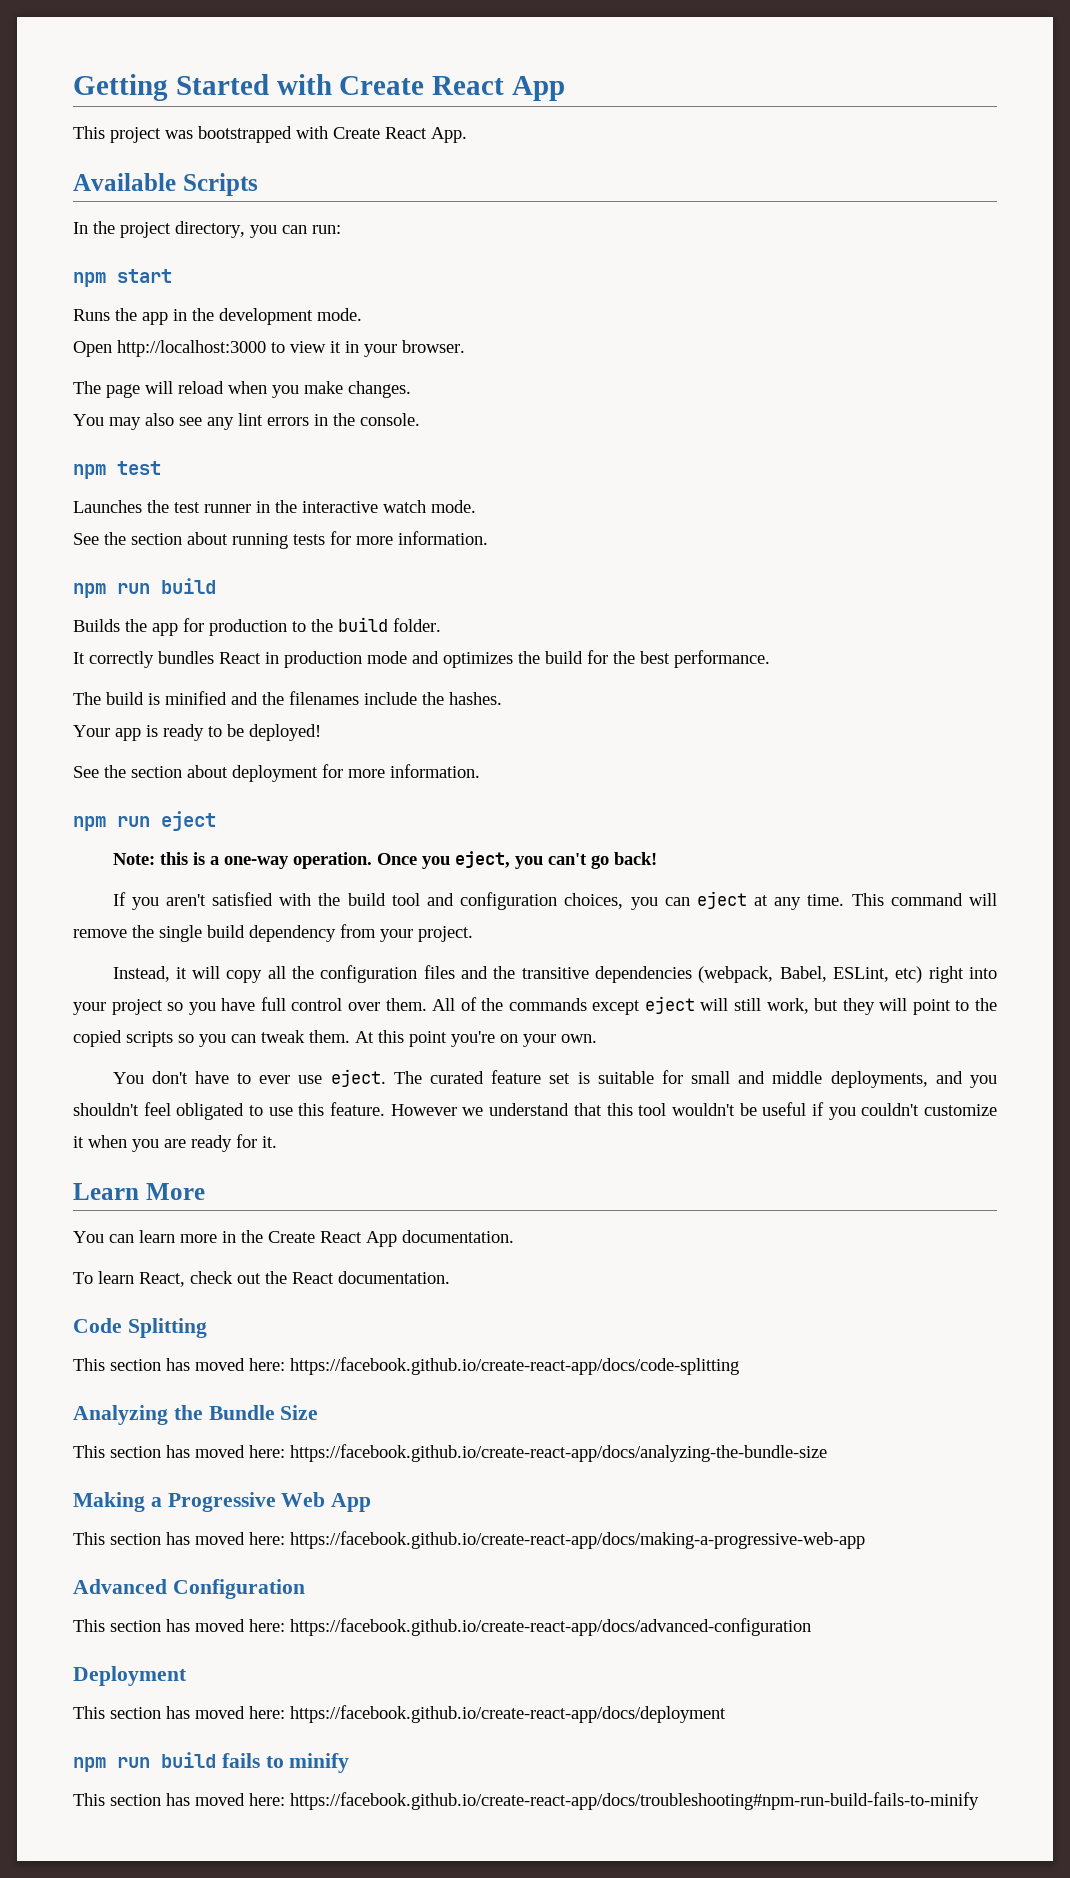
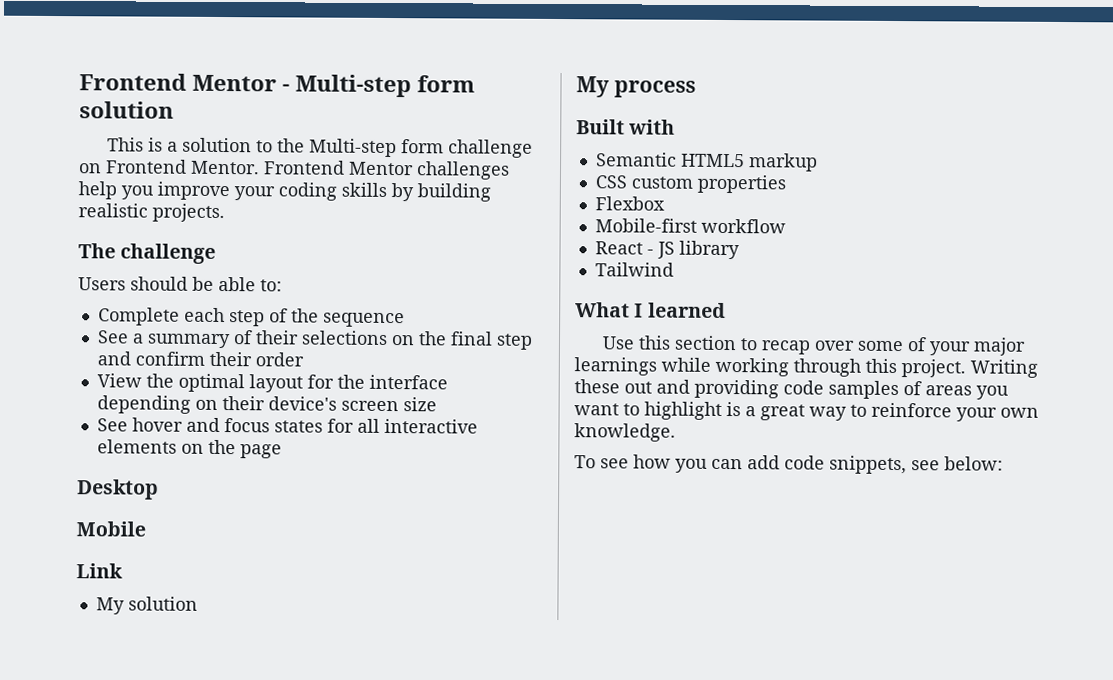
[73,74,566,101] [73,126,467,143] [73,173,258,196] [73,221,341,238] [73,269,172,287] [73,308,362,325] [73,340,465,357] [73,381,411,398] [73,413,420,430] [73,461,161,479] [73,500,476,513] [73,531,488,549] [73,578,216,598] [73,617,441,636] [73,650,770,668] [73,691,502,705] [73,724,321,741] [73,764,480,782] [73,811,216,831] [112,851,657,869] [112,891,998,910] [73,924,473,942] [112,965,997,983] [73,996,998,1015] [73,1030,597,1047] [112,1069,998,1088] [73,1102,998,1120] [73,1134,277,1152] [73,1183,205,1200] [73,1230,514,1247] [73,1271,450,1287] [73,1318,207,1338] [73,1357,739,1375] [73,1405,319,1425] [73,1444,827,1462] [73,1492,372,1512] [73,1531,865,1549] [73,1579,305,1599] [73,1618,811,1636] [73,1666,187,1686] [73,1705,726,1723] [73,1752,350,1773] [73,1792,979,1810] Getting Started with Create React App // This project was bootstrapped with Create React App. // Available Scripts // In the project directory, you can run: // npm start // Runs the app in the development mode. // Open http://localhost:3000 to view it in your browser. // The page will reload when you make changes. // You may also see any lint errors in the console. // npm test // Launches the test runner in the interactive watch mode. // See the section about running tests for more information. // npm run build // Builds the app for production to the build folder. // It correctly bundles React in production mode and optimizes the build for the best performance. // The build is minified and the filenames include the hashes. // Your app is ready to be deployed! // See the section about deployment for more information. // npm run eject // Note: this is a one-way operation. Once you eject, you can't go back! // If you aren't satisfied with the build tool and configuration choices, you can eject at any time. This command will remove the single build dependency from your project. // Instead, it will copy all the configuration files and the transitive dependencies (webpack, Babel, ESLint, etc) right into your project so you have full control over them. All of the commands except eject will still work, but they will point to the copied scripts so you can tweak them. At this point you're on your own. // You don't have to ever use eject. The curated feature set is suitable for small and middle deployments, and you shouldn't feel obligated to use this feature. However we understand that this tool wouldn't be useful if you couldn't customize it when you are ready for it. // Learn More // You can learn more in the Create React App documentation. // To learn React, check out the React documentation. // Code Splitting // This section has moved here: https://facebook.github.io/create-react-app/docs/code-splitting // Analyzing the Bundle Size // This section has moved here: https://facebook.github.io/create-react-app/docs/analyzing-the-bundle-size // Making a Progressive Web App // This section has moved here: https://facebook.github.io/create-react-app/docs/making-a-progressive-web-app // Advanced Configuration // This section has moved here: https://facebook.github.io/create-react-app/docs/advanced-configuration // Deployment // This section has moved here: https://facebook.github.io/create-react-app/docs/deployment // npm run build fails to minify // This section has moved here: https://facebook.github.io/create-react-app/docs/troubleshooting#npm-run-build-fails-to-minify -> [79,73,476,98] [79,101,174,119] [107,137,534,158] [78,159,510,180] [78,181,491,202] [78,203,225,223] [78,243,217,264] [78,276,282,292] [97,307,405,328] [96,330,533,350] [96,351,304,367] [96,373,448,393] [96,395,437,414] [96,417,478,434] [96,439,282,459] [77,479,159,500] [76,521,146,537] [76,563,123,579] [95,596,198,615] [576,76,696,98] [576,119,676,135] [595,152,818,172] [594,174,786,194] [594,196,665,211] [594,218,786,234] [594,240,740,260] [594,262,674,277] [575,302,726,319] [602,335,1027,356] [574,357,1038,378] [574,379,1009,400] [574,401,1039,422] [574,423,676,442] [574,454,1003,475] Frontend Mentor - Multi-step form solution // This is a solution to the Multi-step form challenge on Frontend Mentor. Frontend Mentor challenges help you improve your coding skills by building realistic projects. // The challenge // Users should be able to: // Complete each step of the sequence // See a summary of their selections on the final step and confirm their order // View the optimal layout for the interface depending on their device's screen size // See hover and focus states for all interactive elements on the page // Desktop // Mobile // Link // My solution // My process // Built with // Semantic HTML5 markup // CSS custom properties // Flexbox // Mobile-first workflow // React - JS library // Tailwind // What I learned // Use this section to recap over some of your major learnings while working through this project. Writing these out and providing code samples of areas you want to highlight is a great way to reinforce your own knowledge. // To see how you can add code snippets, see below:

